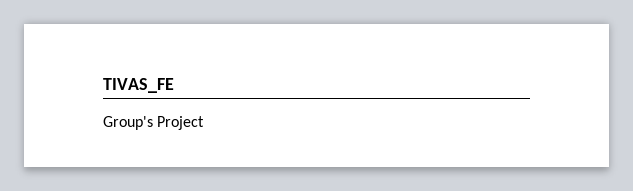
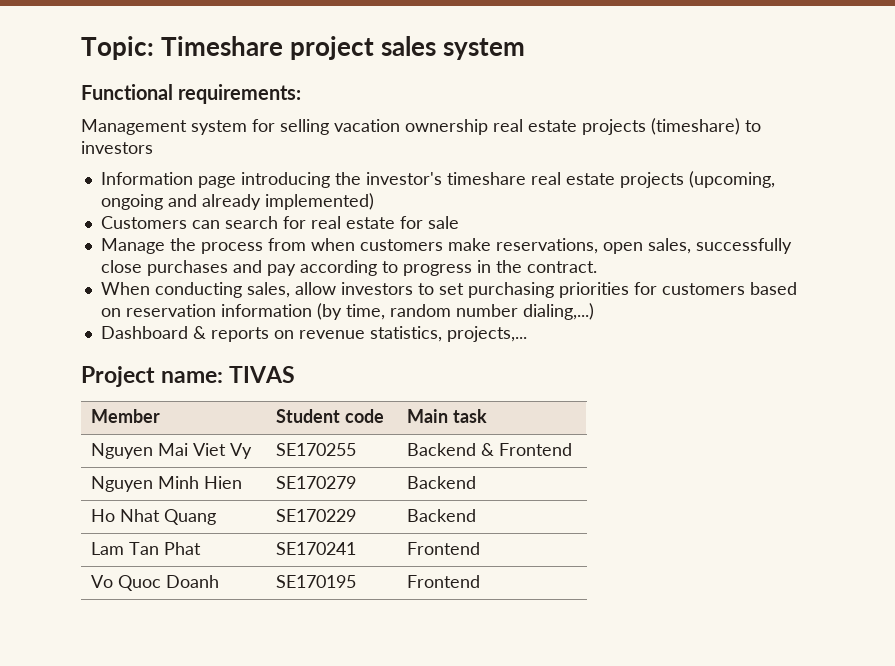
[103,78,174,93] [103,116,205,130] TIVAS_FE // Group's Project -> [81,36,525,60] [81,84,302,104] [81,118,761,135] [81,141,153,154] [100,171,775,188] [100,193,374,210] [100,216,459,229] [100,238,792,254] [100,260,597,276] [100,282,797,298] [100,303,594,320] [100,326,527,342] [81,366,296,387] [91,409,161,423] [276,409,385,423] [407,409,488,423] [91,443,253,459] [276,443,357,456] [407,443,573,456] [91,476,243,492] [276,476,357,489] [407,476,477,489] [91,509,217,525] [276,509,357,522] [407,509,477,522] [91,542,202,555] [276,542,357,555] [407,542,481,555] [91,575,220,591] [276,575,357,588] [407,575,481,588] Topic: Timeshare project sales system // Functional requirements: // Management system for selling vacation ownership real estate projects (timeshare) to investors // Information page introducing the investor's timeshare real estate projects (upcoming, ongoing and already implemented) // Customers can search for real estate for sale // Manage the process from when customers make reservations, open sales, successfully close purchases and pay according to progress in the contract. // When conducting sales, allow investors to set purchasing priorities for customers based on reservation information (by time, random number dialing,...) // Dashboard & reports on revenue statistics, projects,... // Project name: TIVAS // Member | Student code | Main task // Nguyen Mai Viet Vy | SE170255 | Backend & Frontend // Nguyen Minh Hien | SE170279 | Backend // Ho Nhat Quang | SE170229 | Backend // Lam Tan Phat | SE170241 | Frontend // Vo Quoc Doanh | SE170195 | Frontend

